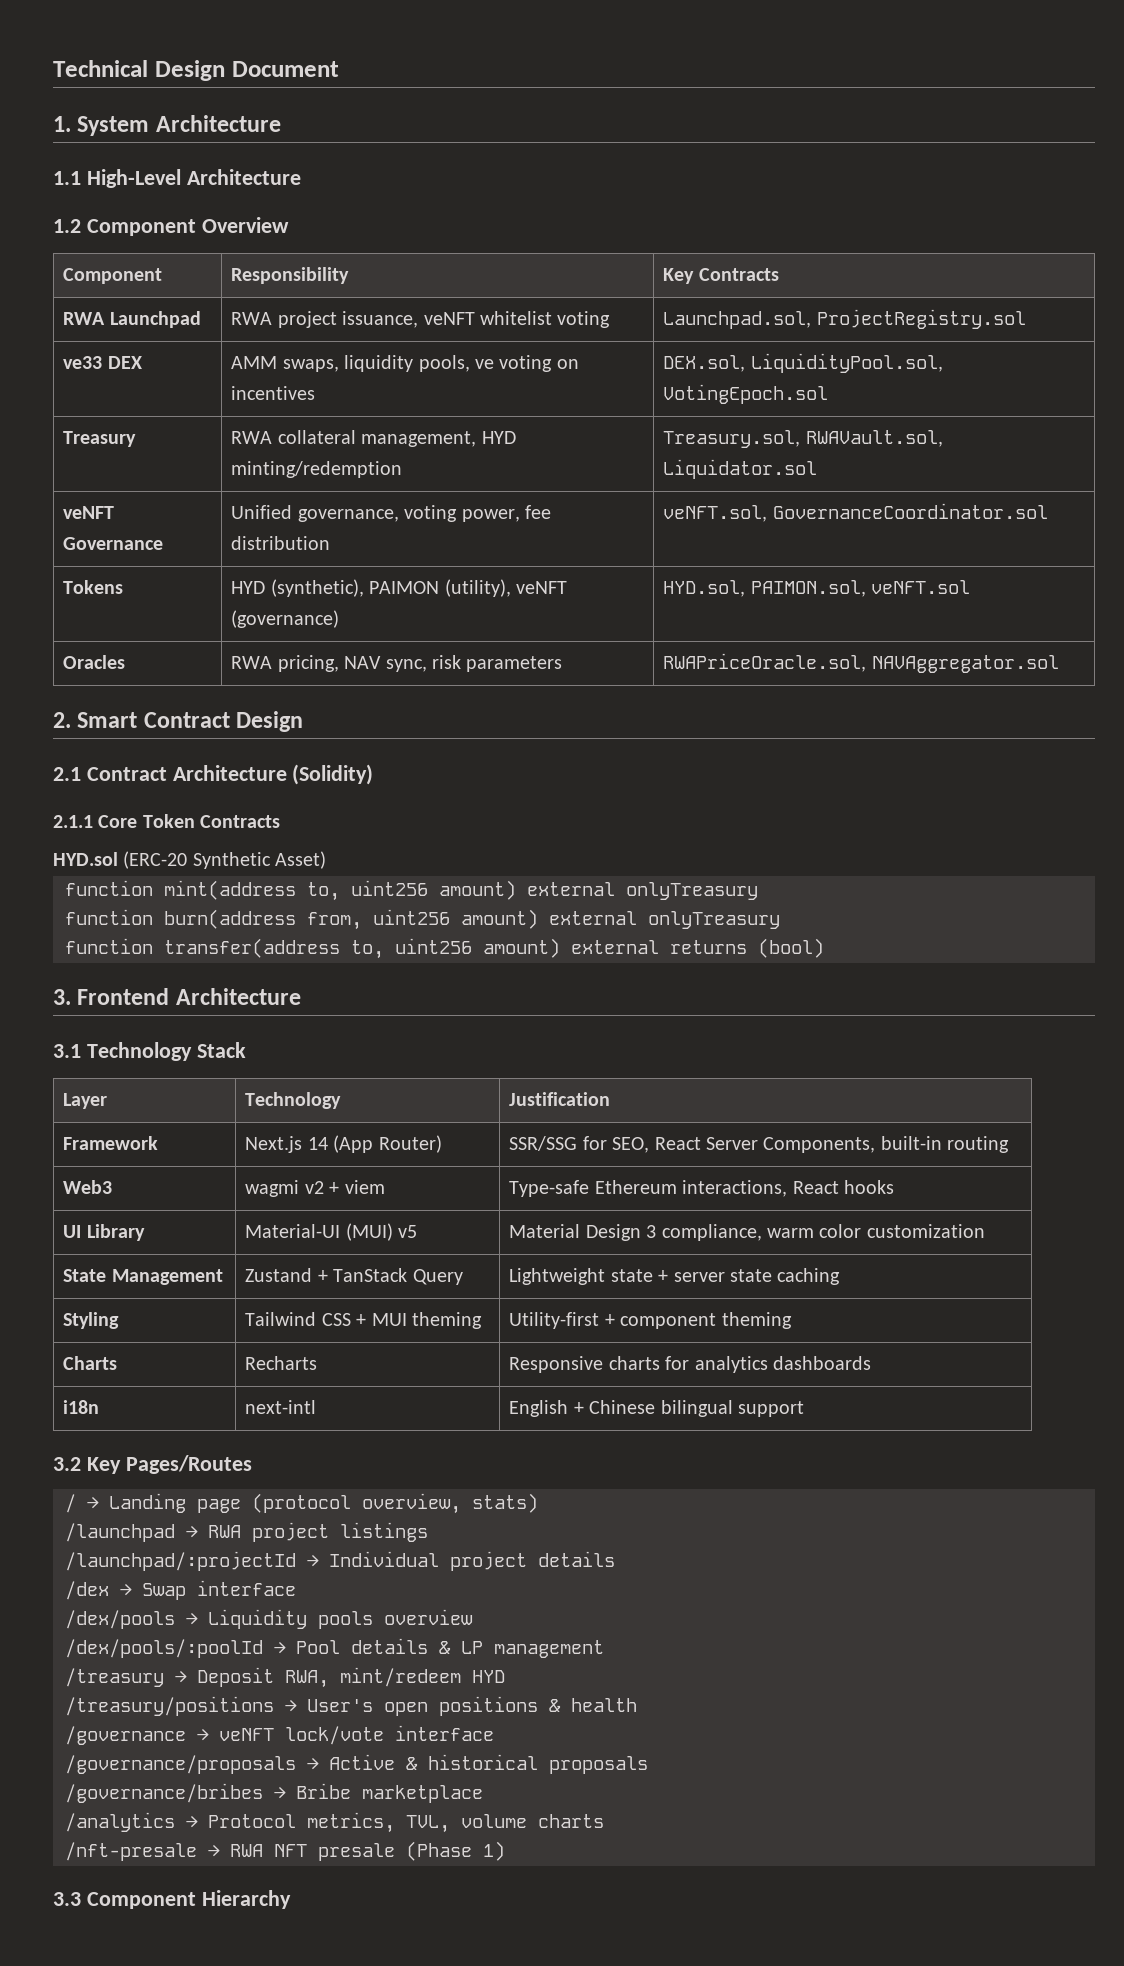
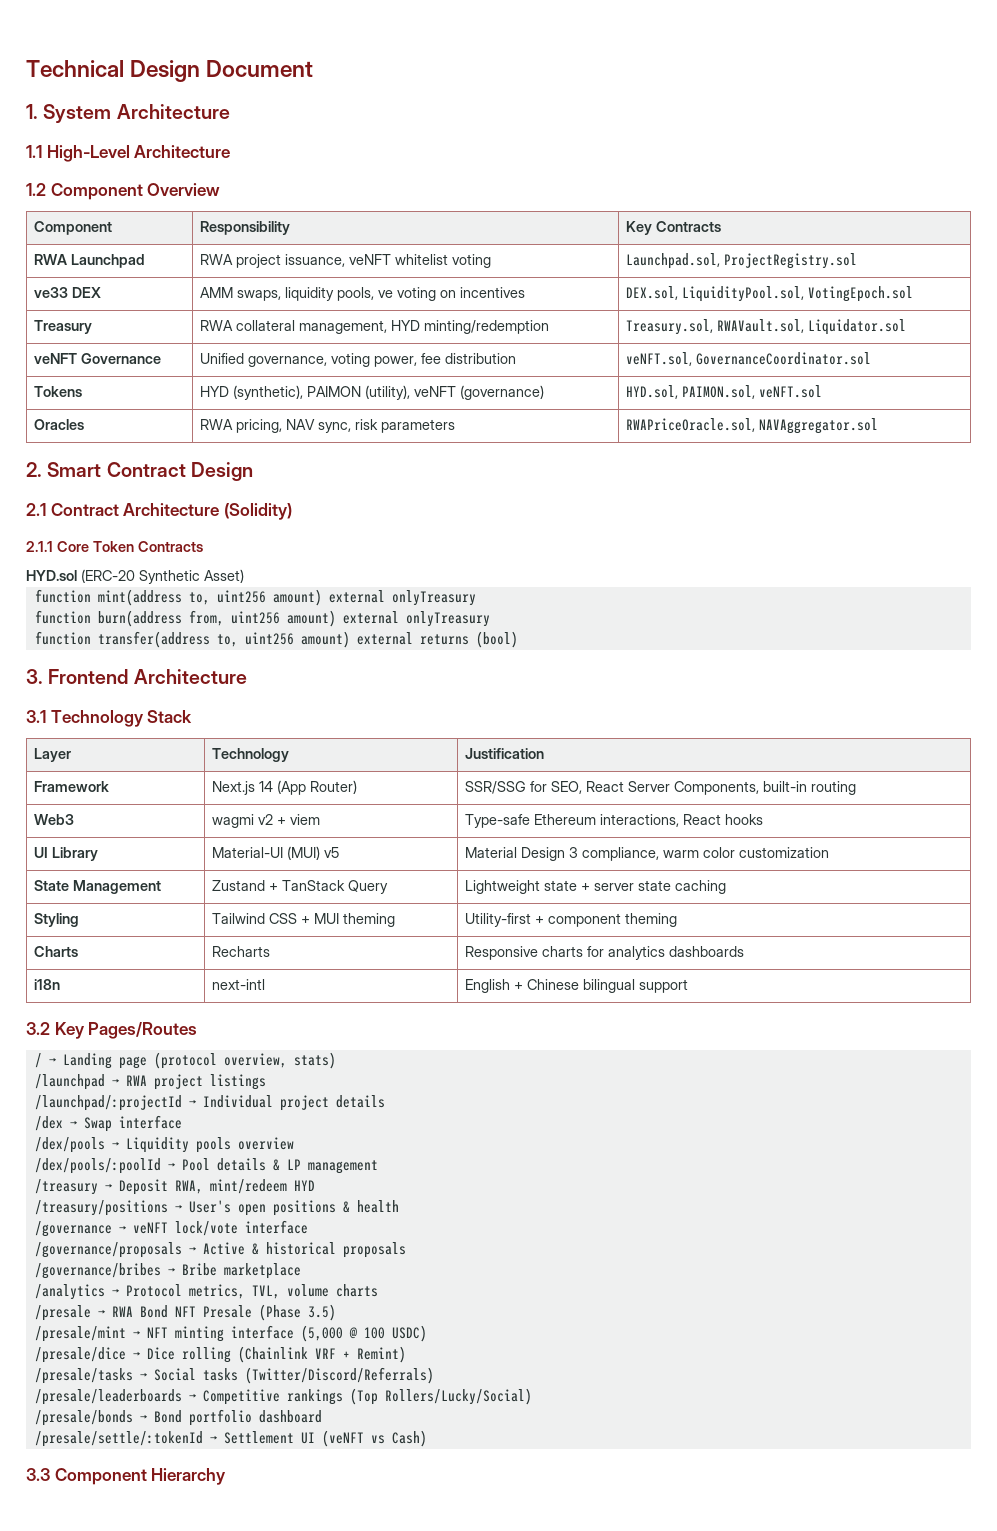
[65,1841,505,1861] /nft-presale → RWA NFT presale (Phase 1) -> [34,1304,336,1321] [34,1325,427,1342] [34,1346,406,1363] [34,1367,434,1384] [34,1388,532,1405] [34,1409,322,1426] [34,1430,427,1447] /presale → RWA Bond NFT Presale (Phase 3.5) // /presale/mint → NFT minting interface (5,000 @ 100 USDC) // /presale/dice → Dice rolling (Chainlink VRF + Remint) // /presale/tasks → Social tasks (Twitter/Discord/Referrals) // /presale/leaderboards → Competitive rankings (Top Rollers/Lucky/Social) // /presale/bonds → Bond portfolio dashboard // /presale/settle/:tokenId → Settlement UI (veNFT vs Cash)

